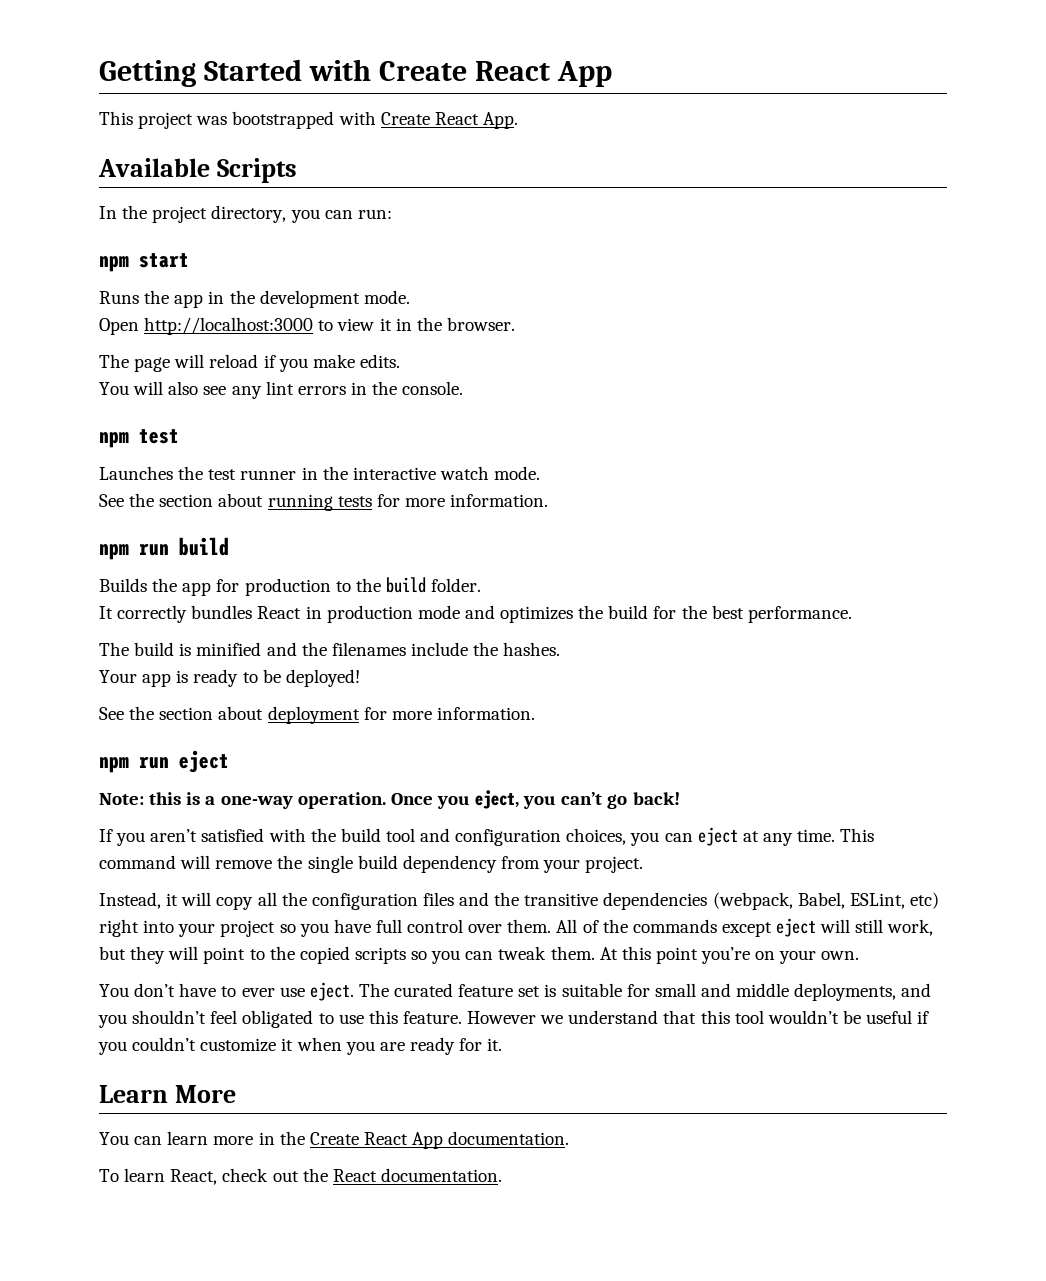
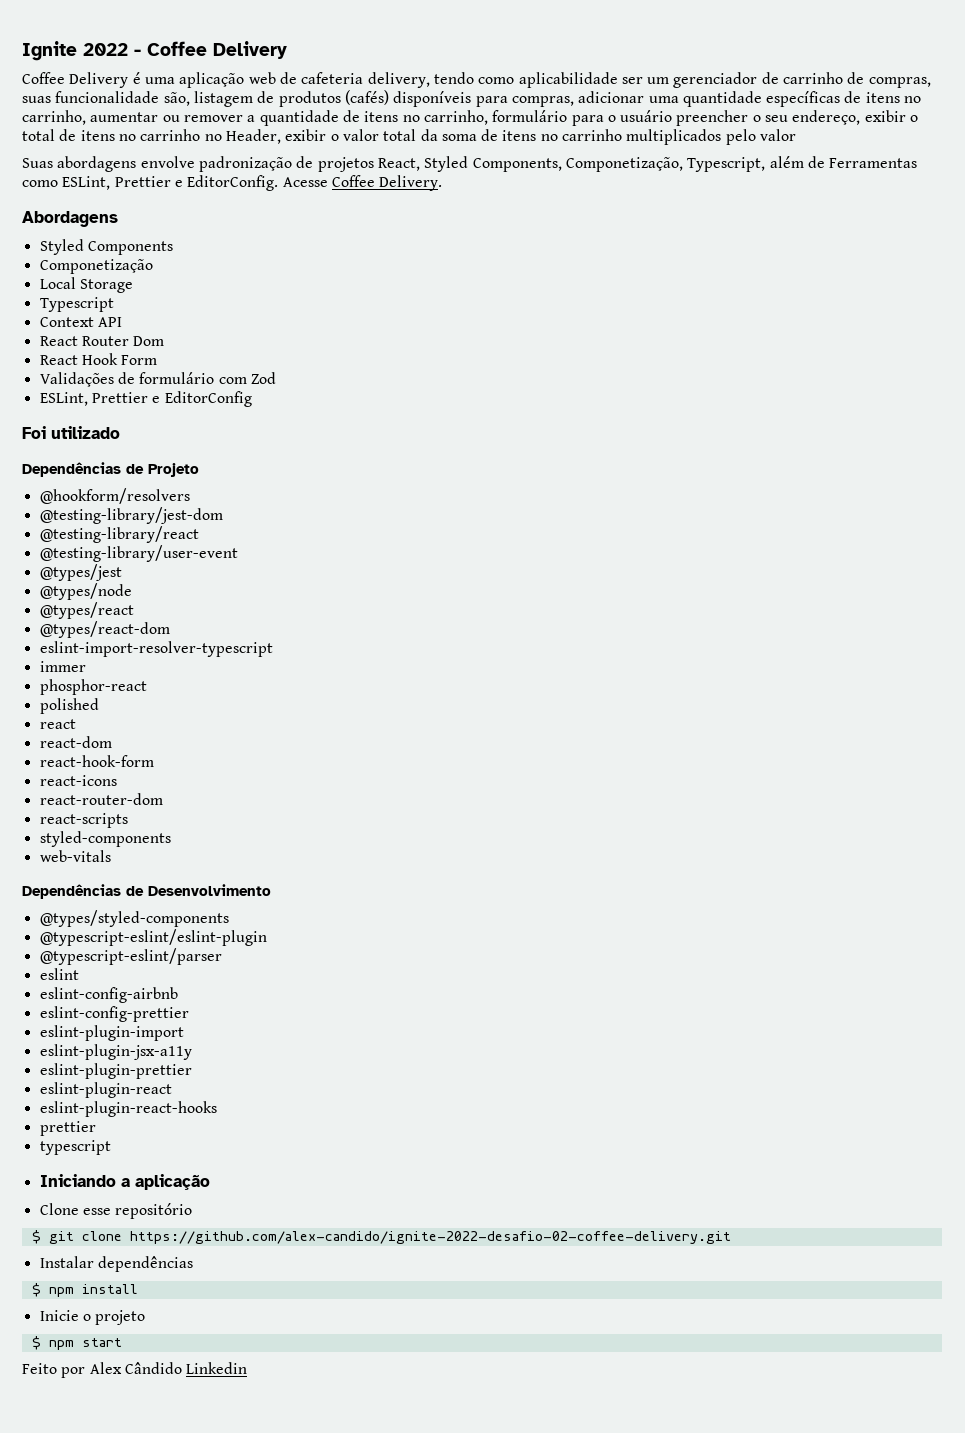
[99,59,612,87] [99,111,518,129] [98,158,297,183] [99,205,392,223] [99,253,189,272] [99,290,410,308] [99,317,515,335] [99,354,400,372] [99,381,464,399] [99,429,179,448] [99,466,541,480] [99,493,549,511] [99,537,229,560] [99,577,482,596] [99,605,852,623] [99,642,561,656] [99,669,360,687] [99,706,535,724] [99,750,229,773] [99,790,680,809] [99,827,875,846] [99,855,644,873] [99,892,939,910] [99,918,934,937] [99,946,860,964] [99,982,932,1001] [98,1010,930,1028] [98,1037,503,1055] [99,1085,236,1103] [99,1131,570,1149] [99,1168,502,1185] Getting Started with Create React App // This project was bootstrapped with Create React App. // Available Scripts // In the project directory, you can run: // npm start // Runs the app in the development mode. // Open http://localhost:3000 to view it in the browser. // The page will reload if you make edits. // You will also see any lint errors in the console. // npm test // Launches the test runner in the interactive watch mode. // See the section about running tests for more information. // npm run build // Builds the app for production to the build folder. // It correctly bundles React in production mode and optimizes the build for the best performance. // The build is minified and the filenames include the hashes. // Your app is ready to be deployed! // See the section about deployment for more information. // npm run eject // Note: this is a one-way operation. Once you eject, you can’t go back! // If you aren’t satisfied with the build tool and configuration choices, you can eject at any time. This command will remove the single build dependency from your project. // Instead, it will copy all the configuration files and the transitive dependencies (webpack, Babel, ESLint, etc) right into your project so you have full control over them. All of the commands except eject will still work, but they will point to the copied scripts so you can tweak them. At this point you’re on your own. // You don’t have to ever use eject. The curated feature set is suitable for small and middle deployments, and you shouldn’t feel obligated to use this feature. However we understand that this tool wouldn’t be useful if you couldn’t customize it when you are ready for it. // Learn More // You can learn more in the Create React App documentation. // To learn React, check out the React documentation. -> [22,41,287,61] [22,72,931,88] [22,90,922,107] [22,110,919,126] [22,129,797,145] [22,156,918,172] [22,175,443,191] [22,211,118,227] [39,239,173,255] [39,259,153,274] [39,277,133,293] [39,297,114,312] [39,317,122,327] [39,336,165,346] [39,353,158,365] [39,372,276,387] [39,391,252,407] [22,426,120,439] [22,462,199,477] [39,488,190,504] [39,507,223,524] [39,526,199,543] [39,545,238,562] [39,564,122,581] [39,583,132,600] [39,602,134,619] [39,621,170,638] [39,641,273,657] [39,661,86,672] [39,679,147,695] [39,698,99,714] [39,719,76,729] [39,736,112,748] [39,755,154,767] [39,775,117,786] [39,793,163,805] [39,813,128,828] [39,831,171,847] [39,850,111,862] [22,884,271,899] [39,910,229,927] [39,929,267,946] [39,948,222,965] [39,968,79,980] [39,987,178,1003] [39,1006,189,1022] [39,1025,184,1041] [39,1044,192,1060] [39,1063,192,1079] [39,1082,172,1098] [39,1101,217,1117] [39,1121,96,1136] [39,1140,111,1155] [39,1174,210,1190] [39,1203,193,1219] [31,1230,731,1244] [39,1256,193,1272] [31,1283,138,1297] [39,1310,146,1325] [31,1336,122,1350] [22,1362,248,1378] Ignite 2022 - Coffee Delivery // Coffee Delivery é uma aplicação web de cafeteria delivery, tendo como aplicabilidade ser um gerenciador de carrinho de compras, suas funcionalidade são, listagem de produtos (cafés) disponíveis para compras, adicionar uma quantidade específicas de itens no carrinho, aumentar ou remover a quantidade de itens no carrinho, formulário para o usuário preencher o seu endereço, exibir o total de itens no carrinho no Header, exibir o valor total da soma de itens no carrinho multiplicados pelo valor // Suas abordagens envolve padronização de projetos React, Styled Components, Componetização, Typescript, além de Ferramentas como ESLint, Prettier e EditorConfig. Acesse Coffee Delivery. // Abordagens // Styled Components // Componetização // Local Storage // Typescript // Context API // React Router Dom // React Hook Form // Validações de formulário com Zod // ESLint, Prettier e EditorConfig // Foi utilizado // Dependências de Projeto // @hookform/resolvers // @testing-library/jest-dom // @testing-library/react // @testing-library/user-event // @types/jest // @types/node // @types/react // @types/react-dom // eslint-import-resolver-typescript // immer // phosphor-react // polished // react // react-dom // react-hook-form // react-icons // react-router-dom // react-scripts // styled-components // web-vitals // Dependências de Desenvolvimento // @types/styled-components // @typescript-eslint/eslint-plugin // @typescript-eslint/parser // eslint // eslint-config-airbnb // eslint-config-prettier // eslint-plugin-import // eslint-plugin-jsx-a11y // eslint-plugin-prettier // eslint-plugin-react // eslint-plugin-react-hooks // prettier // typescript // Iniciando a aplicação // Clone esse repositório // $ git clone https://github.com/alex-candido/ignite-2022-desafio-02-coffee-delivery.git // Instalar dependências // $ npm install // Inicie o projeto // $ npm start // Feito por Alex Cândido Linkedin

